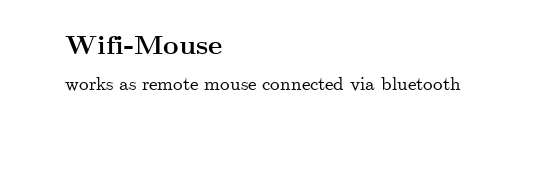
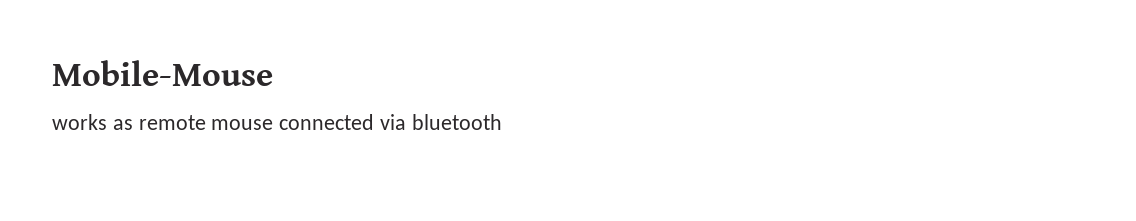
[65,36,222,54] Wifi-Mouse -> [52,60,273,86] Mobile-Mouse

